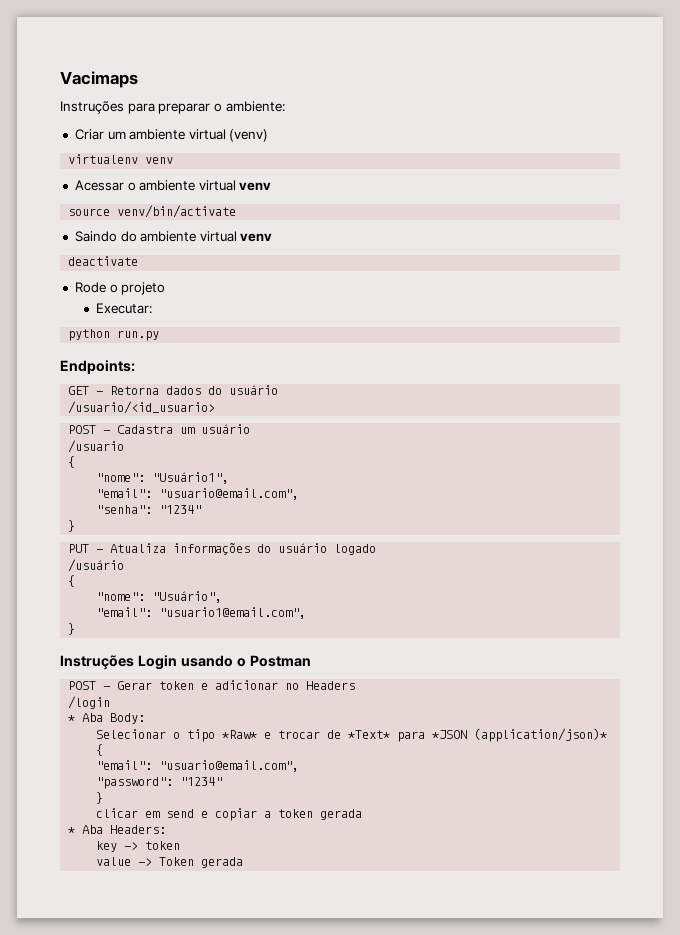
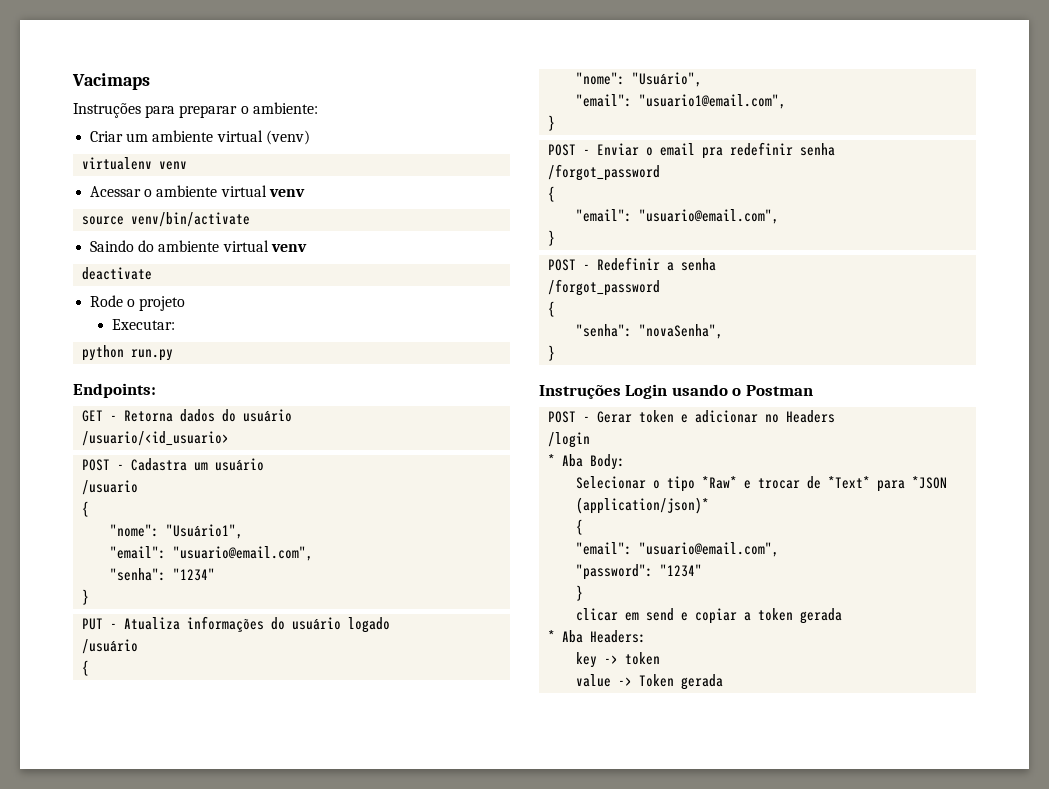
(76, 629) none -> [548,142,836,159] [548,164,661,181] [548,186,556,202] [576,209,780,224] [548,230,556,246] [548,257,717,271] [548,279,661,296] [548,301,556,317] [576,324,724,339] [548,345,556,361] // POST - Enviar o email pra redefinir senha // /forgot_password // { // "email": "usuario@email.com", // } // POST - Redefinir a senha // /forgot_password // { // "senha": "novaSenha", // }

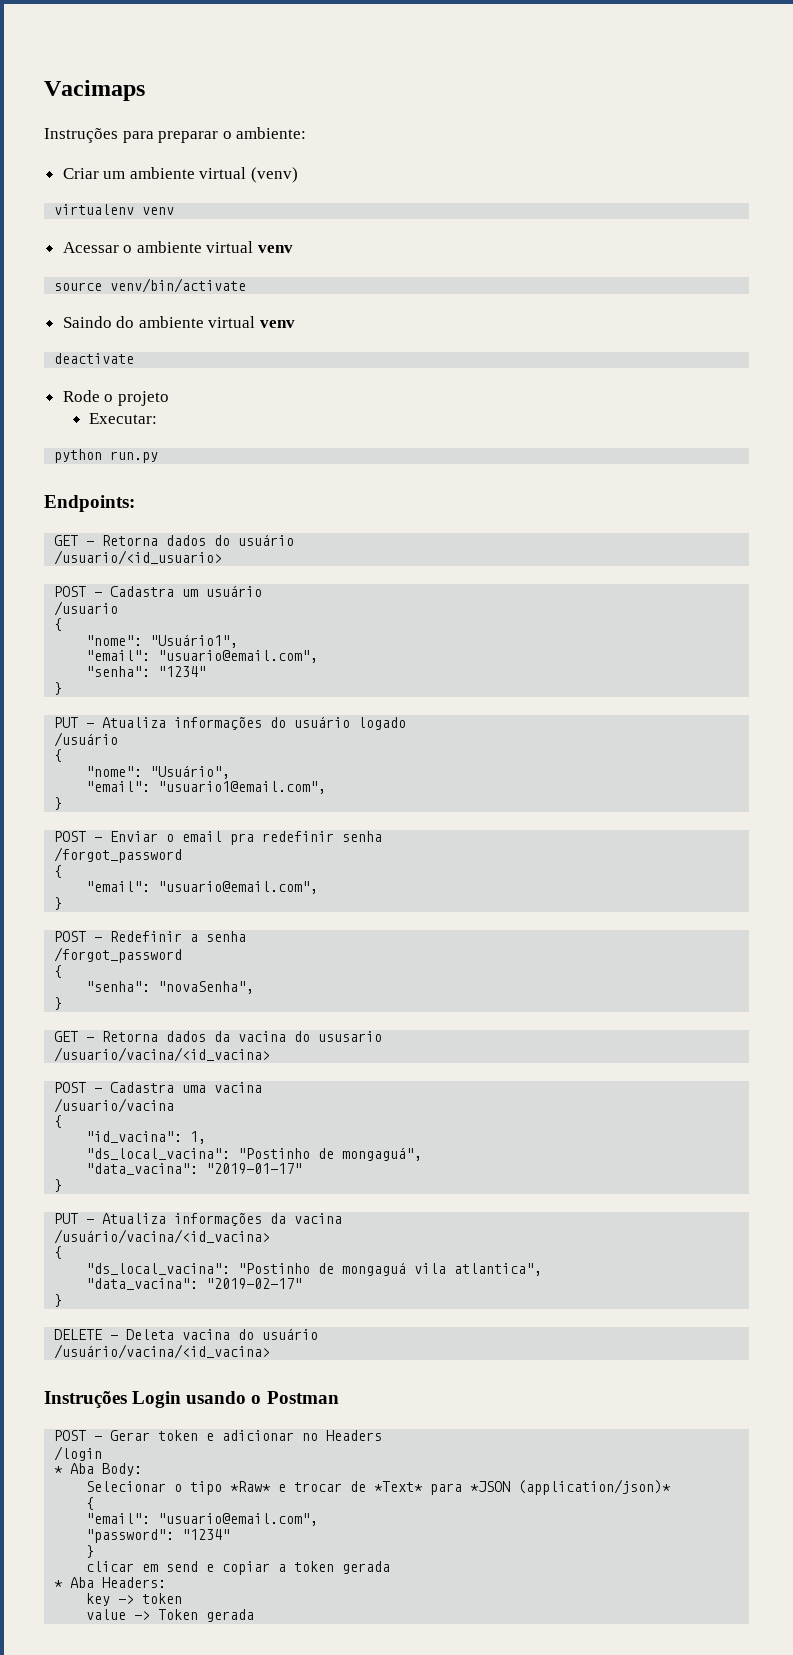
(556, 353) none -> [54,1031,383,1042] [54,1047,271,1062] [54,1082,263,1093] [54,1098,175,1113] [54,1115,63,1128] [86,1131,207,1144] [86,1147,423,1161] [86,1163,303,1175] [54,1179,63,1192] [54,1213,343,1226] [54,1229,271,1244] [54,1246,63,1259] [86,1262,543,1276] [86,1278,303,1290] [54,1294,63,1307] [54,1328,319,1340] [54,1344,271,1359] // GET - Retorna dados da vacina do ususario // /usuario/vacina/<id_vacina> // POST - Cadastra uma vacina // /usuario/vacina // { // "id_vacina": 1, // "ds_local_vacina": "Postinho de mongaguá", // "data_vacina": "2019-01-17" // } // PUT - Atualiza informações da vacina // /usuário/vacina/<id_vacina> // { // "ds_local_vacina": "Postinho de mongaguá vila atlantica", // "data_vacina": "2019-02-17" // } // DELETE - Deleta vacina do usuário // /usuário/vacina/<id_vacina>

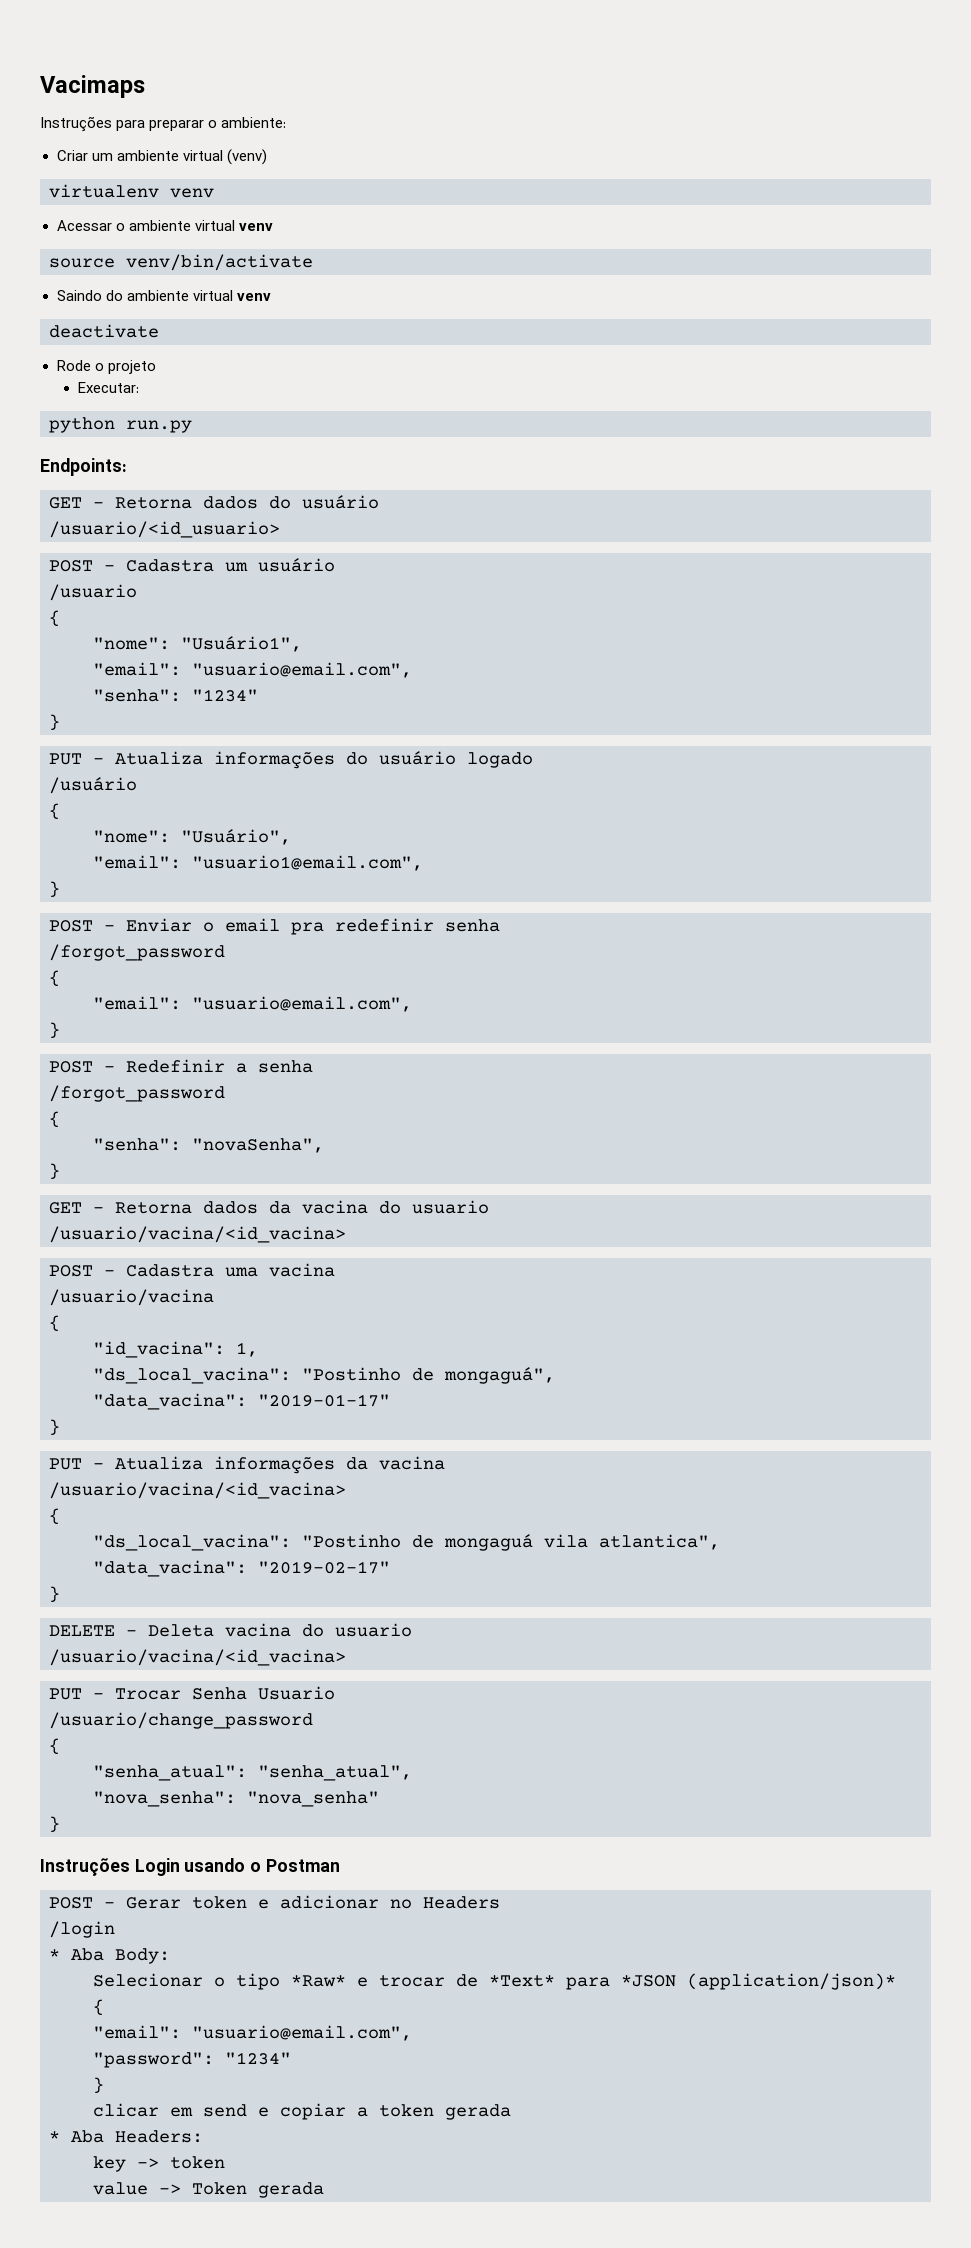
[318,1031,383,1042] ususario -> [412,1200,489,1214] usuario
[54,1229,271,1244] /usuário/vacina/<id_vacina> -> [49,1482,346,1499] /usuario/vacina/<id_vacina>
[262,1328,319,1340] [54,1344,271,1359] usuário // /usuário/vacina/<id_vacina> -> [335,1623,412,1637] [49,1649,346,1666] [49,1686,335,1700] [49,1712,313,1729] [49,1738,60,1755] [93,1765,412,1781] [93,1791,379,1807] [49,1816,60,1833] usuario // /usuario/vacina/<id_vacina> // PUT - Trocar Senha Usuario // /usuario/change_password // { // "senha_atual": "senha_atual", // "nova_senha": "nova_senha" // }

